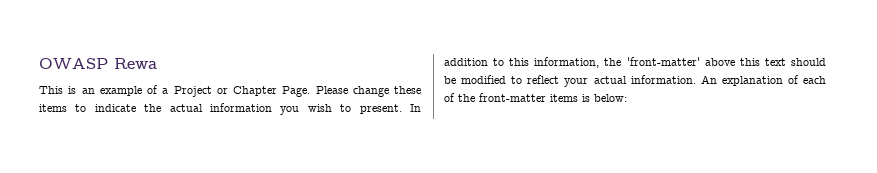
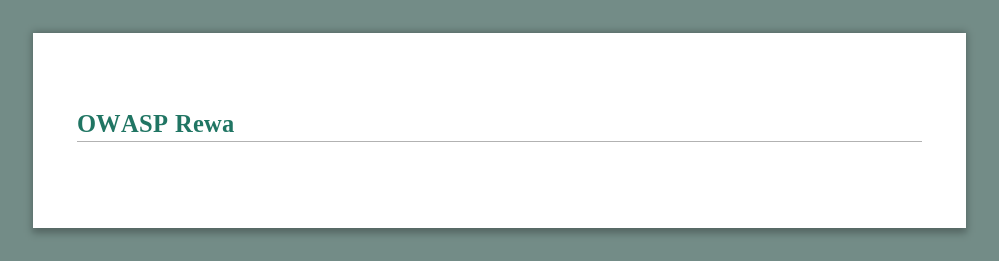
[39,85,421,97] [39,103,421,115] [444,57,826,68] [444,75,826,87] [444,93,627,102] // This is an example of a Project or Chapter Page. Please change these items to indicate the actual information you wish to present. In addition to this information, the 'front-matter' above this text should be modified to reflect your actual information. An explanation of each of the front-matter items is below: -> (234, 123) none

